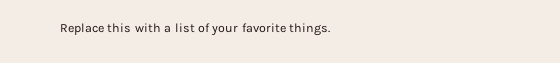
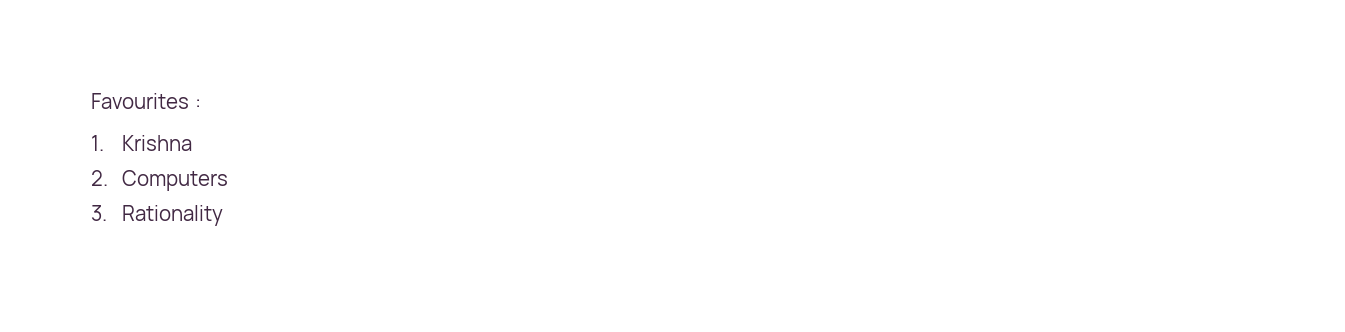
[60,23,330,36] Replace this with a list of your favorite things. -> [91,93,201,109] [91,135,192,151] [91,170,228,191] [91,205,223,226] Favourites : // 1. Krishna // 2. Computers // 3. Rationality

